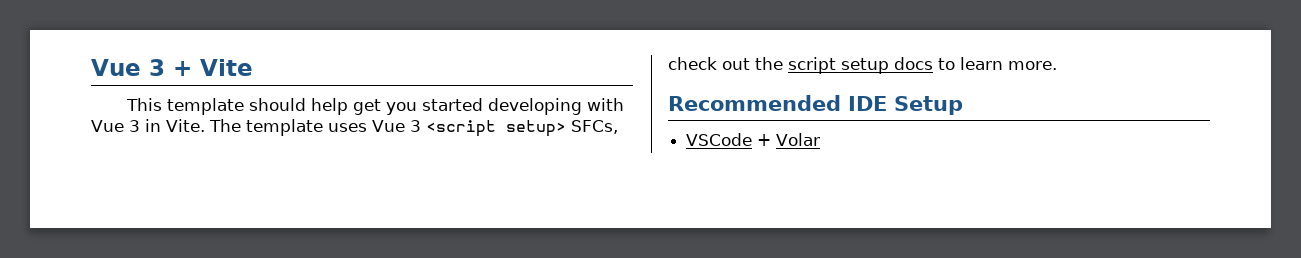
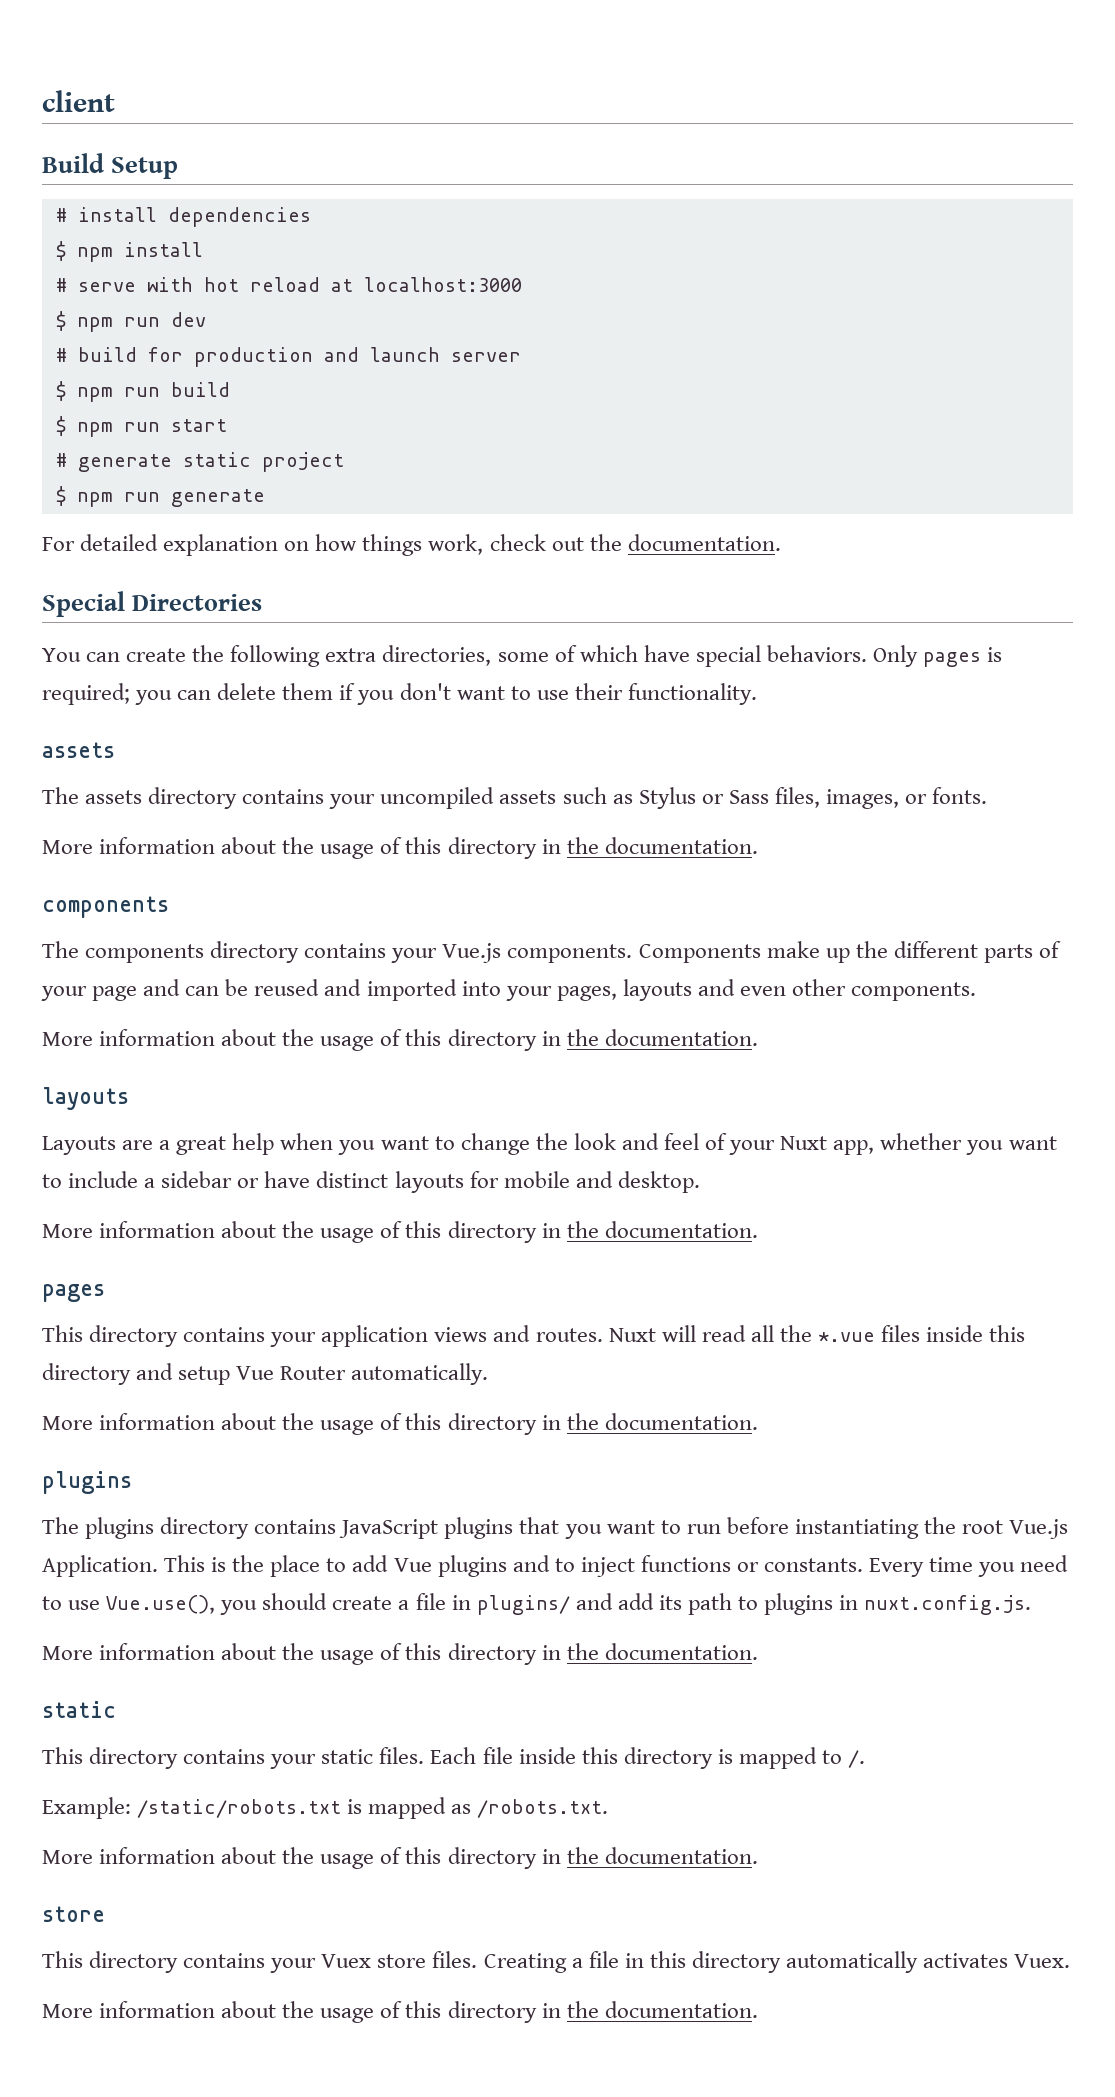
[91,59,253,76] [125,98,624,115] [91,119,618,137] [668,57,1057,74] [668,95,963,115] [686,133,821,146] Vue 3 + Vite // This template should help get you started developing with Vue 3 in Vite. The template uses Vue 3 <script setup> SFCs, check out the script setup docs to learn more. // Recommended IDE Setup // VSCode + Volar -> [42,90,115,112] [42,153,179,179] [55,207,311,227] [55,241,203,262] [55,277,522,292] [55,311,206,332] [55,347,521,367] [55,381,230,402] [55,416,227,437] [55,452,344,472] [55,486,265,507] [42,534,781,556] [42,591,263,617] [42,645,1003,667] [42,683,757,705] [42,742,115,758] [42,787,988,809] [42,837,758,859] [42,896,169,918] [42,941,1061,963] [41,979,977,1001] [42,1029,758,1051] [42,1087,129,1110] [42,1133,1057,1155] [42,1171,700,1193] [42,1221,758,1243] [42,1284,105,1302] [42,1325,1026,1347] [42,1363,489,1385] [42,1413,758,1435] [42,1471,132,1494] [42,1517,1069,1539] [42,1555,1069,1577] [42,1593,1032,1615] [42,1643,758,1665] [42,1701,116,1718] [42,1747,866,1769] [42,1797,609,1819] [42,1847,758,1869] [42,1906,105,1922] [42,1951,1071,1973] [42,2001,758,2023] client // Build Setup // # install dependencies // $ npm install // # serve with hot reload at localhost:3000 // $ npm run dev // # build for production and launch server // $ npm run build // $ npm run start // # generate static project // $ npm run generate // For detailed explanation on how things work, check out the documentation. // Special Directories // You can create the following extra directories, some of which have special behaviors. Only pages is required; you can delete them if you don't want to use their functionality. // assets // The assets directory contains your uncompiled assets such as Stylus or Sass files, images, or fonts. // More information about the usage of this directory in the documentation. // components // The components directory contains your Vue.js components. Components make up the different parts of your page and can be reused and imported into your pages, layouts and even other components. // More information about the usage of this directory in the documentation. // layouts // Layouts are a great help when you want to change the look and feel of your Nuxt app, whether you want to include a sidebar or have distinct layouts for mobile and desktop. // More information about the usage of this directory in the documentation. // pages // This directory contains your application views and routes. Nuxt will read all the *.vue files inside this directory and setup Vue Router automatically. // More information about the usage of this directory in the documentation. // plugins // The plugins directory contains JavaScript plugins that you want to run before instantiating the root Vue.js Application. This is the place to add Vue plugins and to inject functions or constants. Every time you need to use Vue.use(), you should create a file in plugins/ and add its path to plugins in nuxt.config.js. // More information about the usage of this directory in the documentation. // static // This directory contains your static files. Each file inside this directory is mapped to /. // Example: /static/robots.txt is mapped as /robots.txt. // More information about the usage of this directory in the documentation. // store // This directory contains your Vuex store files. Creating a file in this directory automatically activates Vuex. // More information about the usage of this directory in the documentation.

